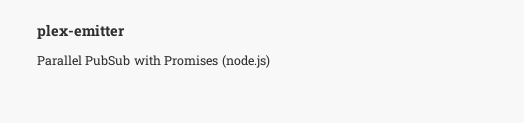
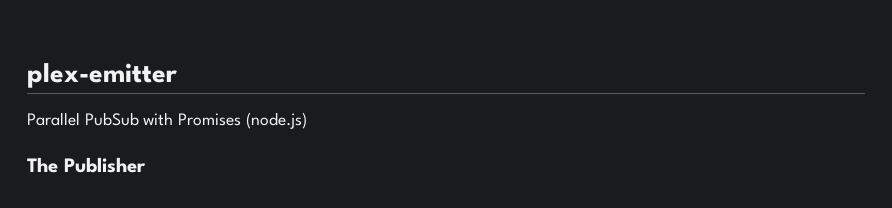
(270, 61) none -> [27,157,146,173] // The Publisher

